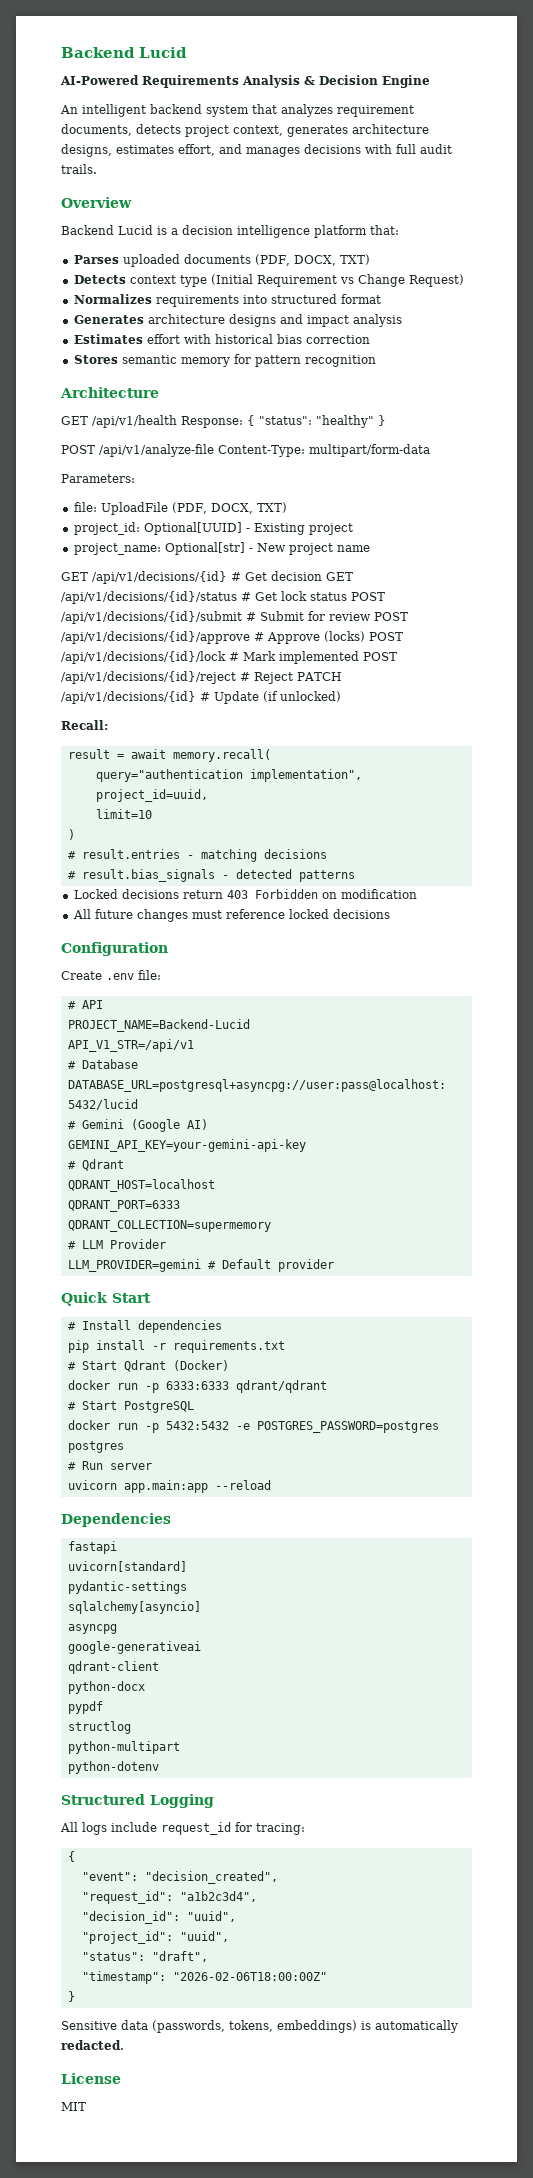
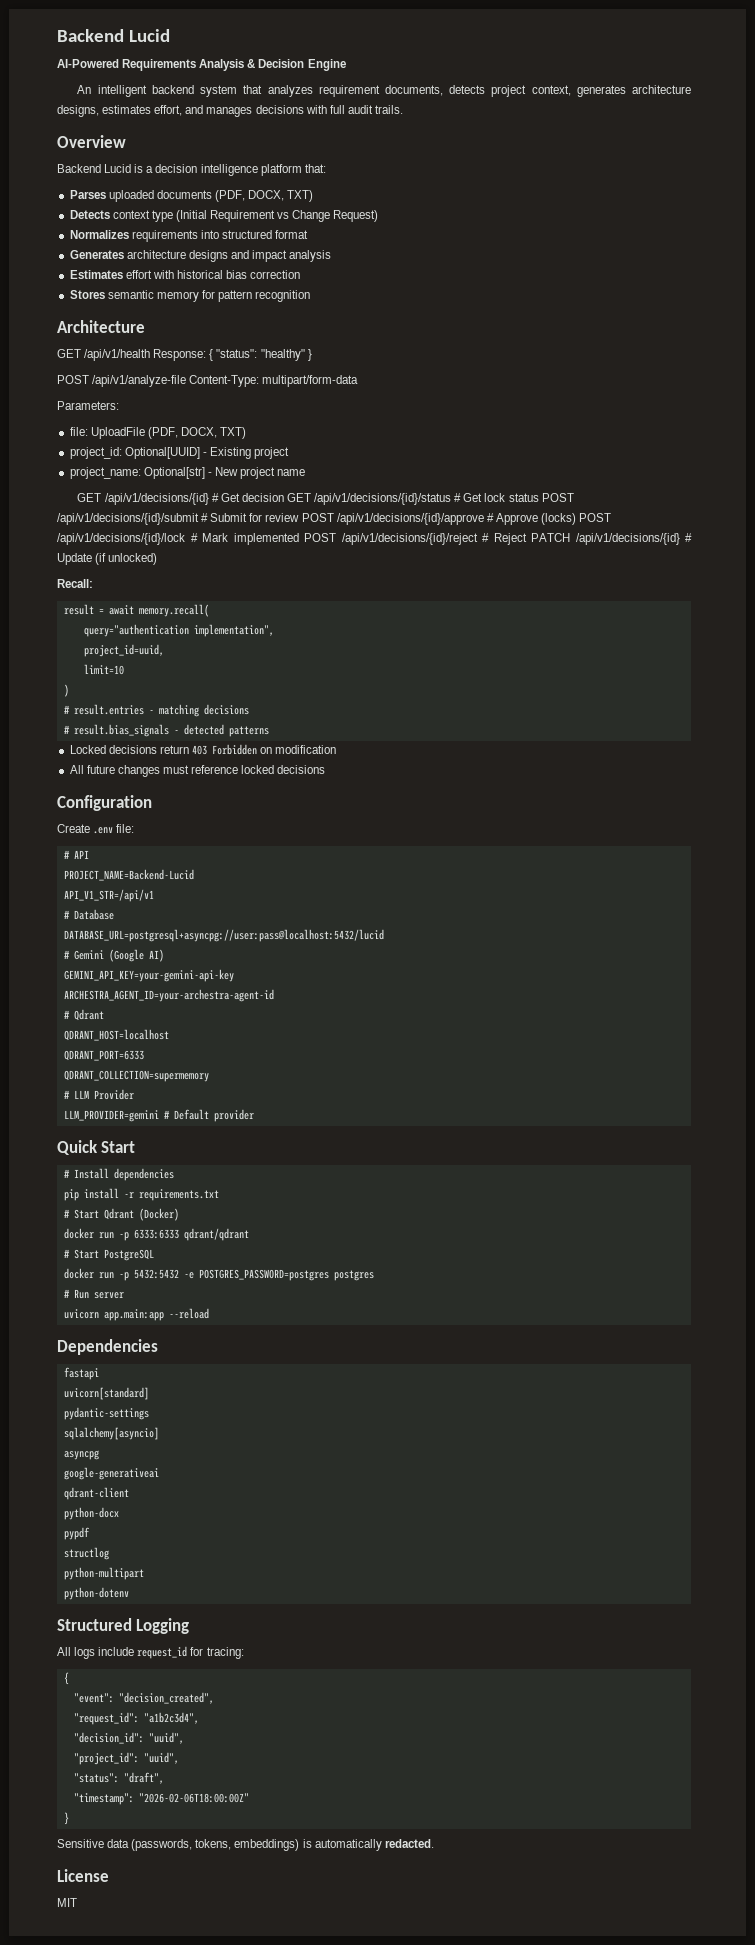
(306, 1145) none -> [63,989,274,1002] // ARCHESTRA_AGENT_ID=your-archestra-agent-id

